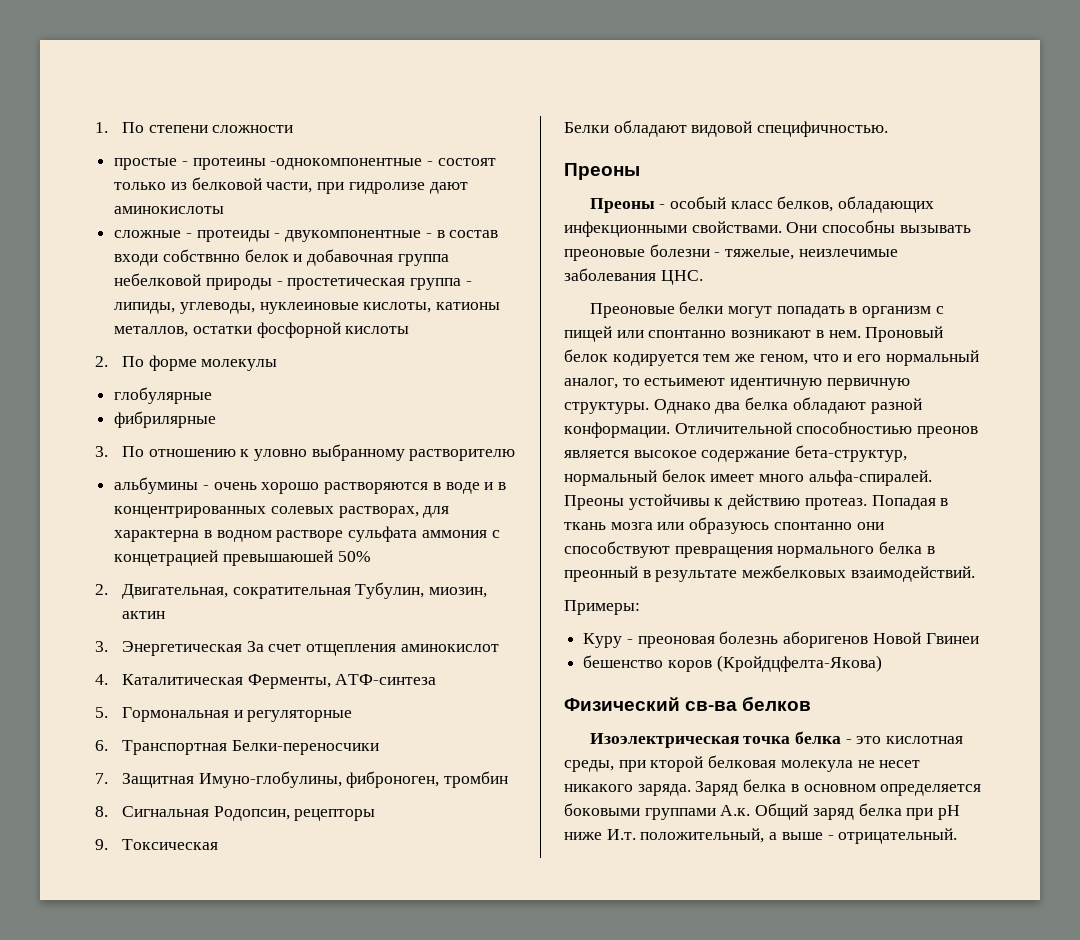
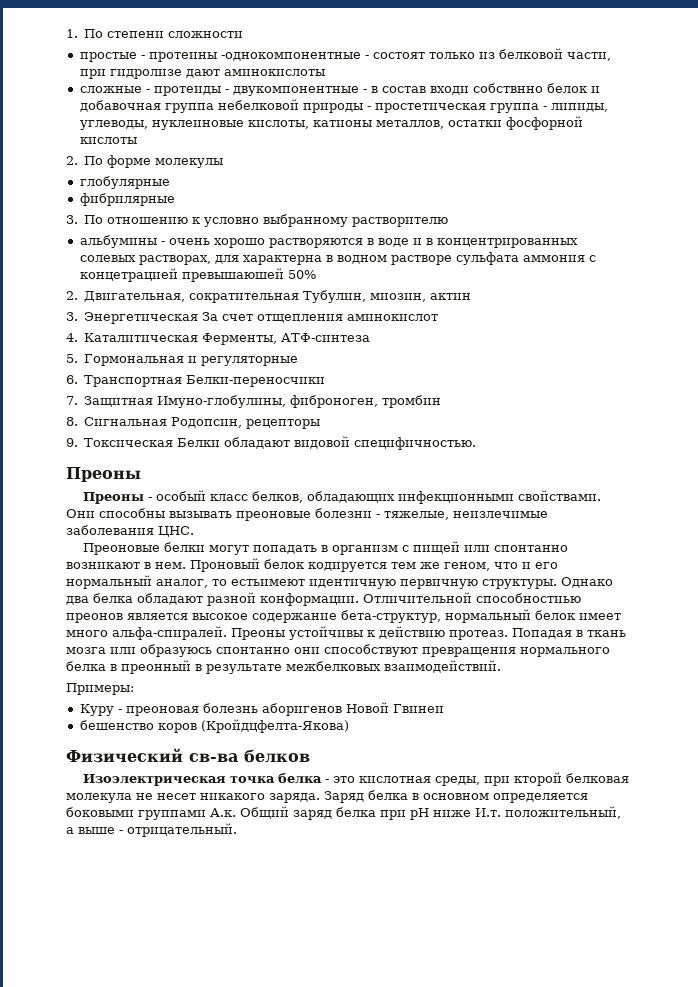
[253,449,307,461] уловно -> [204,217,260,227] условно
(218, 844) // -> (174, 442) none

